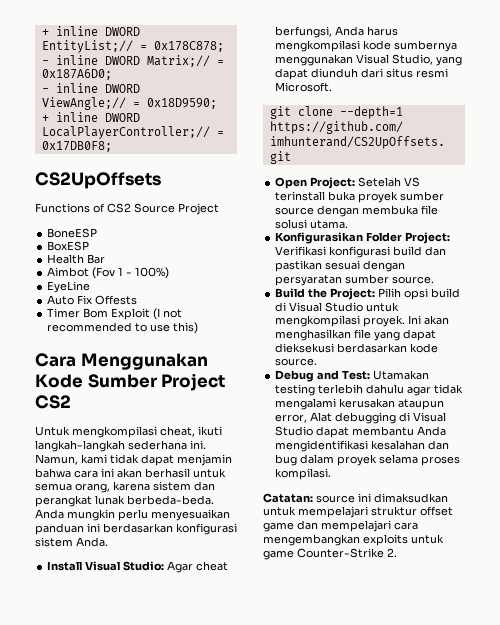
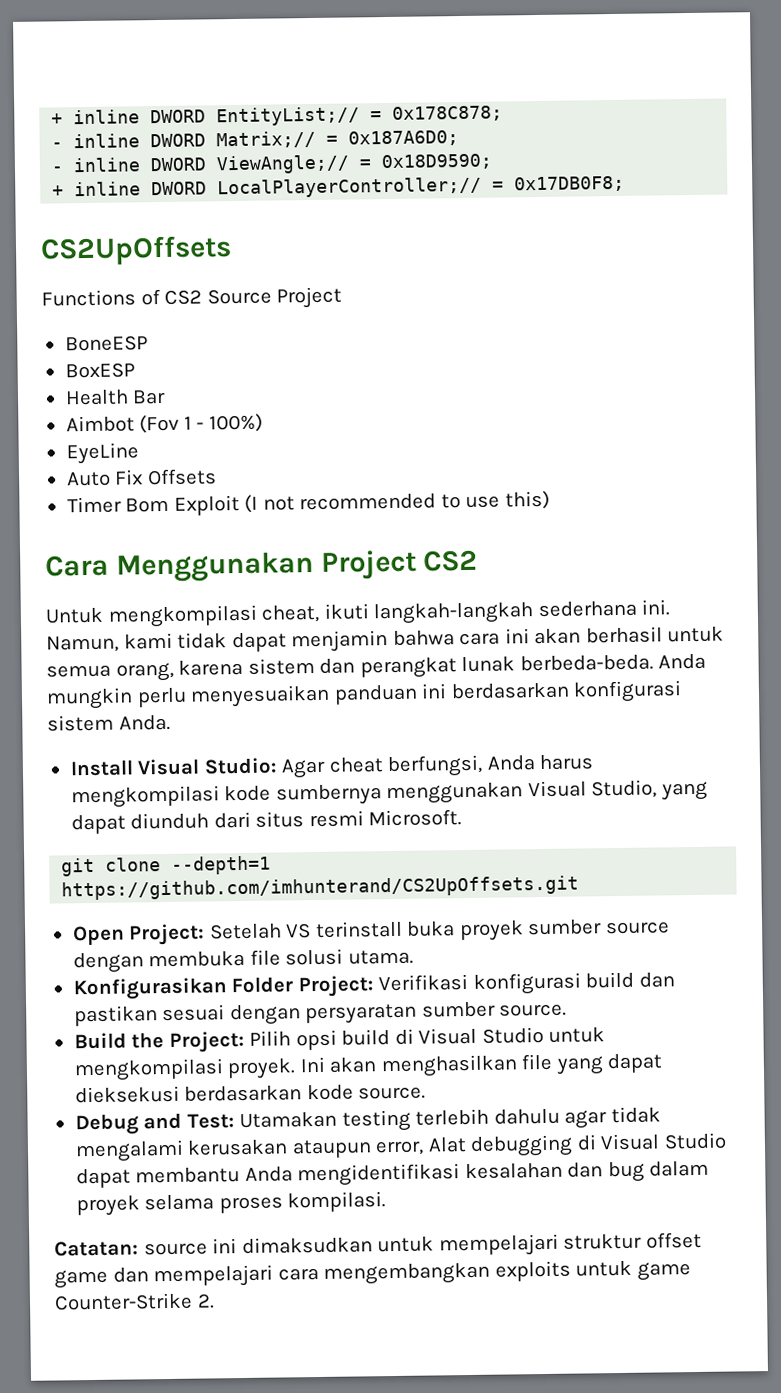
[95,295,138,305] Offests -> [146,468,217,486] Offsets
[35,374,157,388] Kode Sumber -> (314, 567) none

